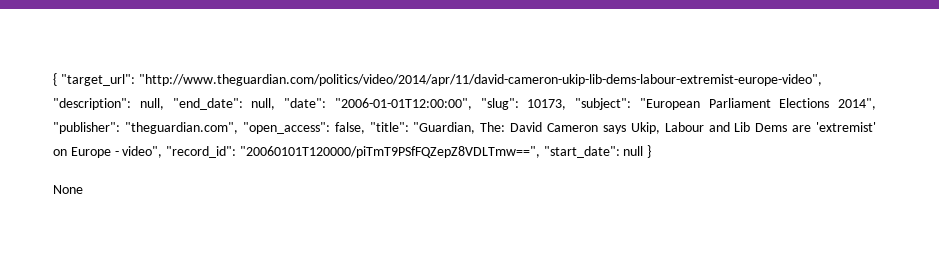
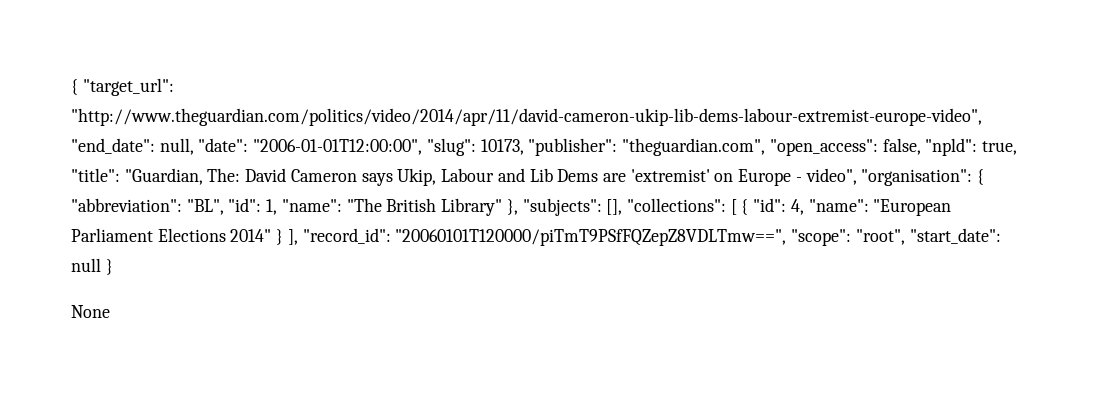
[53,98,164,110] "description": null, -> (982, 117) none
[575,98,876,110] "subject": "European Parliament Elections 2014", -> (524, 147) none
(365, 128) none -> [925,138,1017,156] "npld": true,
[166,146,540,158] "record_id": "20060101T120000/piTmT9PSfFQZepZ8VDLTmw==", -> [861,169,985,186] [71,198,952,216] [71,228,905,246] "organisation": { "abbreviation": "BL", "id": 1, "name": "The British Library" }, "subjects": [], "collections": [ { "id": 4, "name": "European Parliament Elections 2014" } ], "record_id": "20060101T120000/piTmT9PSfFQZepZ8VDLTmw==", "scope": "root",

